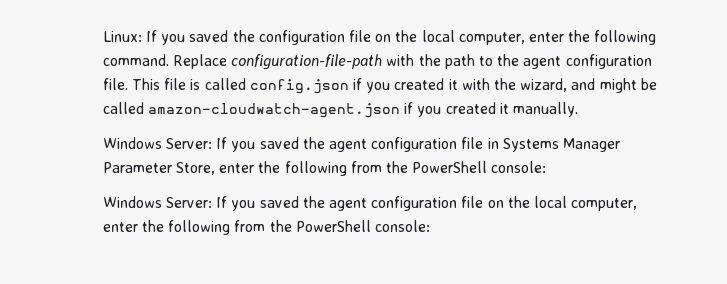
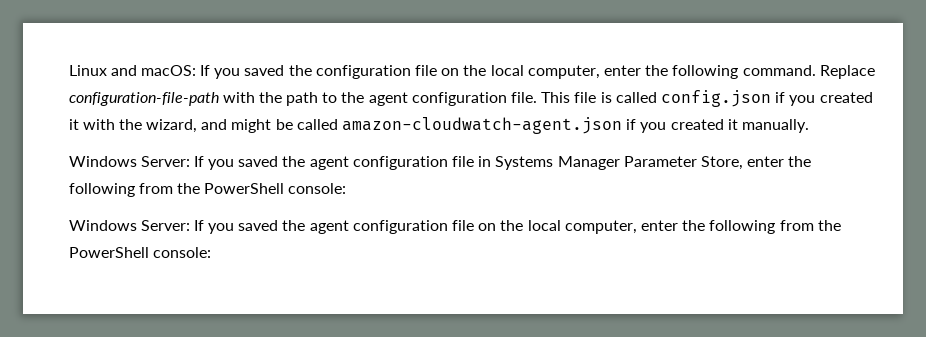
[102,31,142,42] Linux: -> [68,65,196,76] Linux and macOS:

